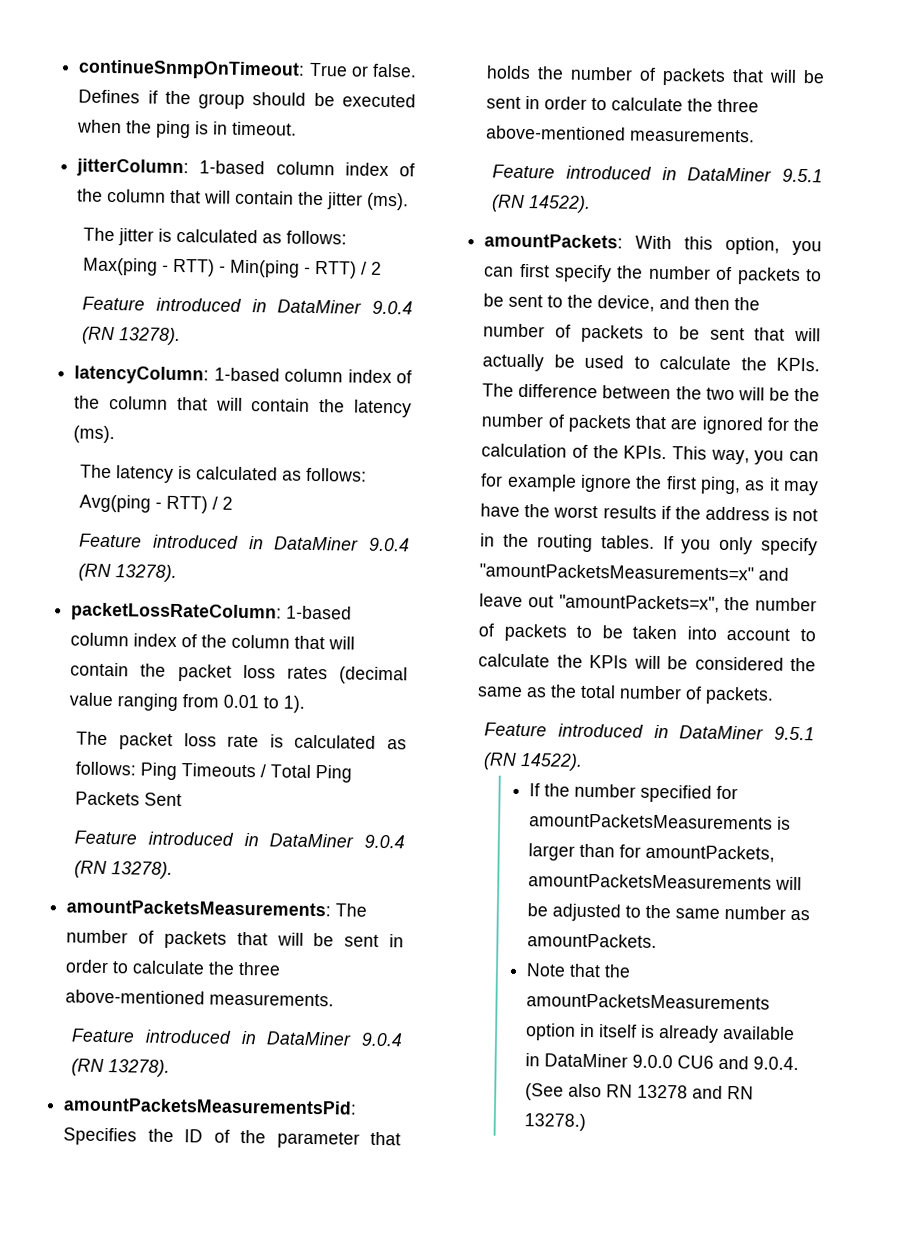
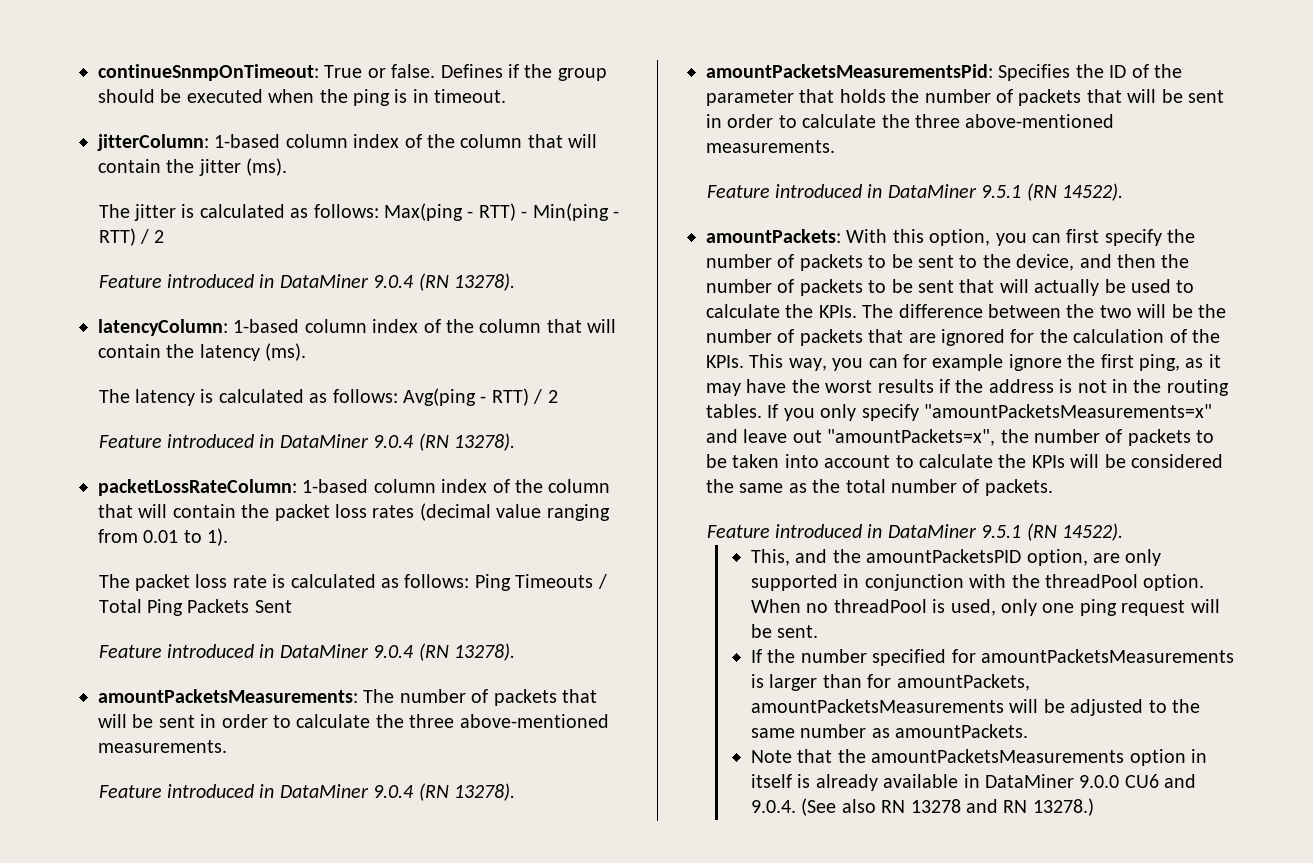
(584, 762) none -> [751,549,1162,566] [751,574,1205,591] [751,599,1220,616] [751,624,819,638] // This, and the amountPacketsPID option, are only supported in conjunction with the threadPool option. When no threadPool is used, only one ping request will be sent.

